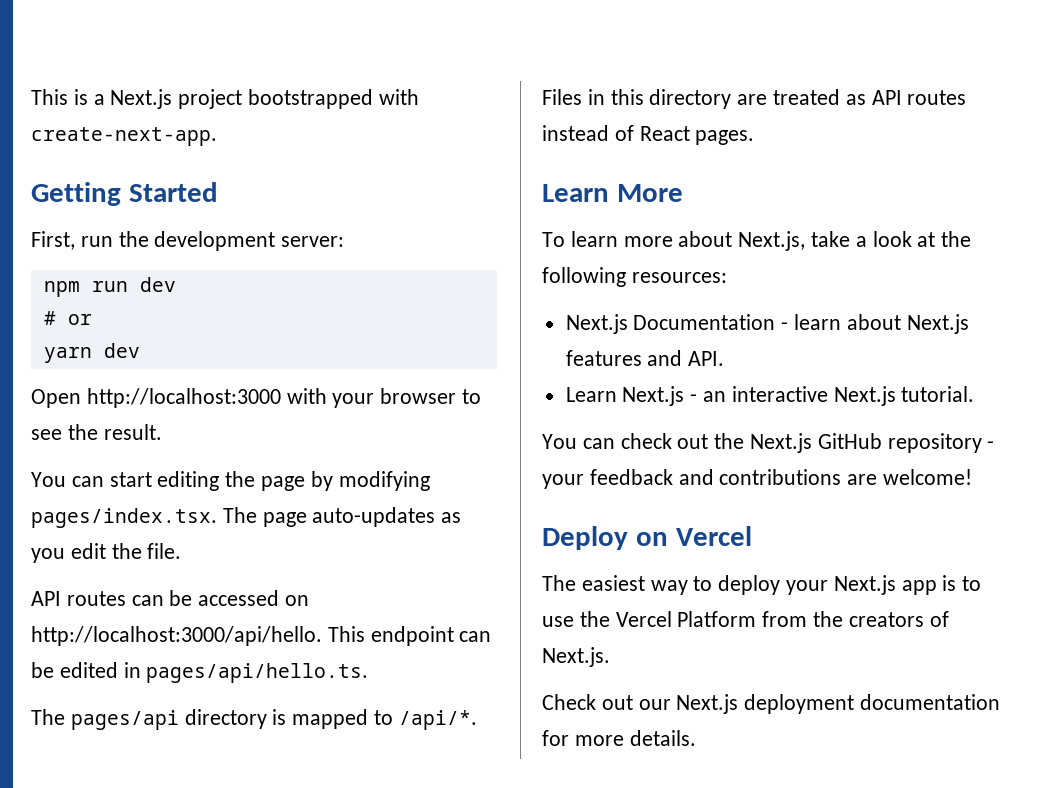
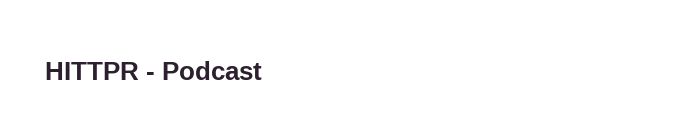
[31,89,419,109] [31,127,217,146] [31,182,218,206] [31,231,345,251] [43,277,176,297] [43,311,92,325] [43,343,140,363] [31,388,482,408] [31,424,162,440] [31,471,430,491] [31,507,462,528] [31,543,182,563] [31,590,310,606] [31,626,492,646] [31,662,369,683] [31,709,477,730] [542,89,967,109] [542,125,755,145] [542,184,683,202] [542,231,972,251] [542,267,727,287] [565,314,969,334] [565,350,725,366] [565,386,975,406] [542,433,995,453] [542,469,973,489] [542,526,752,550] [542,575,982,595] [542,611,949,627] [542,647,610,667] [542,694,1001,714] [542,730,696,746] This is a Next.js project bootstrapped with create-next-app. // Getting Started // First, run the development server: // npm run dev // # or // yarn dev // Open http://localhost:3000 with your browser to see the result. // You can start editing the page by modifying pages/index.tsx. The page auto-updates as you edit the file. // API routes can be accessed on http://localhost:3000/api/hello. This endpoint can be edited in pages/api/hello.ts. // The pages/api directory is mapped to /api/*. Files in this directory are treated as API routes instead of React pages. // Learn More // To learn more about Next.js, take a look at the following resources: // Next.js Documentation - learn about Next.js features and API. // Learn Next.js - an interactive Next.js tutorial. // You can check out the Next.js GitHub repository - your feedback and contributions are welcome! // Deploy on Vercel // The easiest way to deploy your Next.js app is to use the Vercel Platform from the creators of Next.js. // Check out our Next.js deployment documentation for more details. -> [45,61,263,80] HITTPR - Podcast

